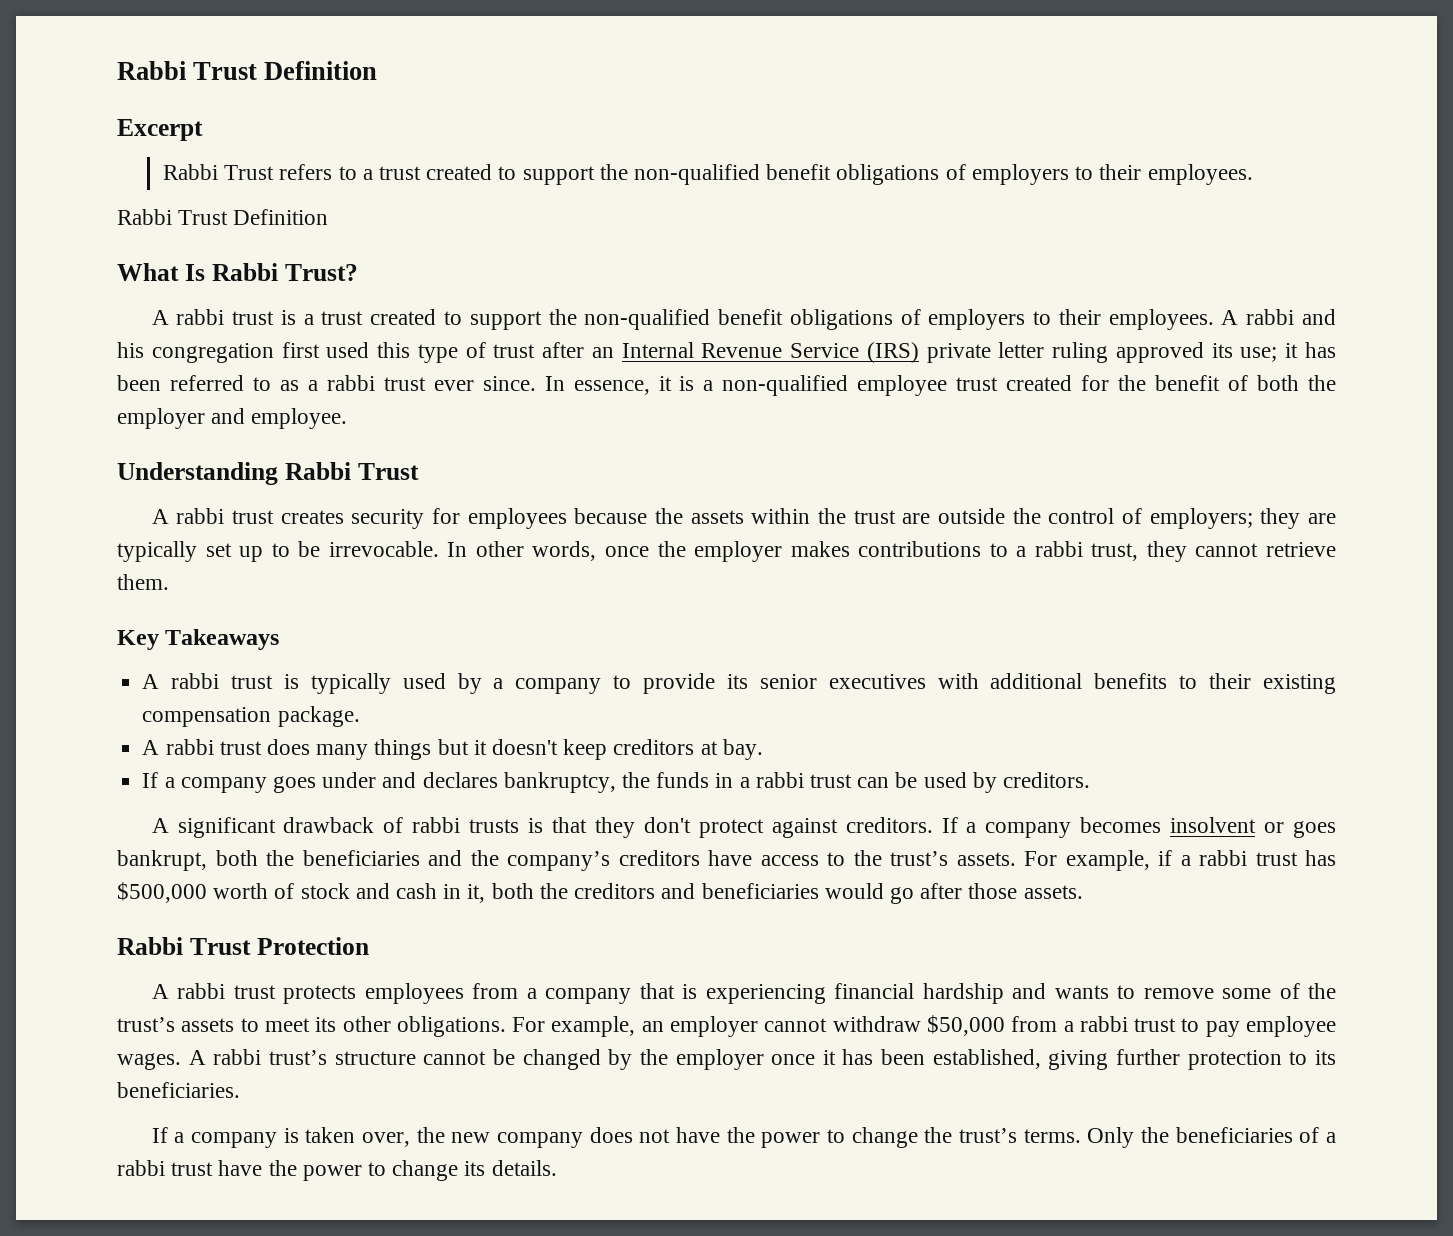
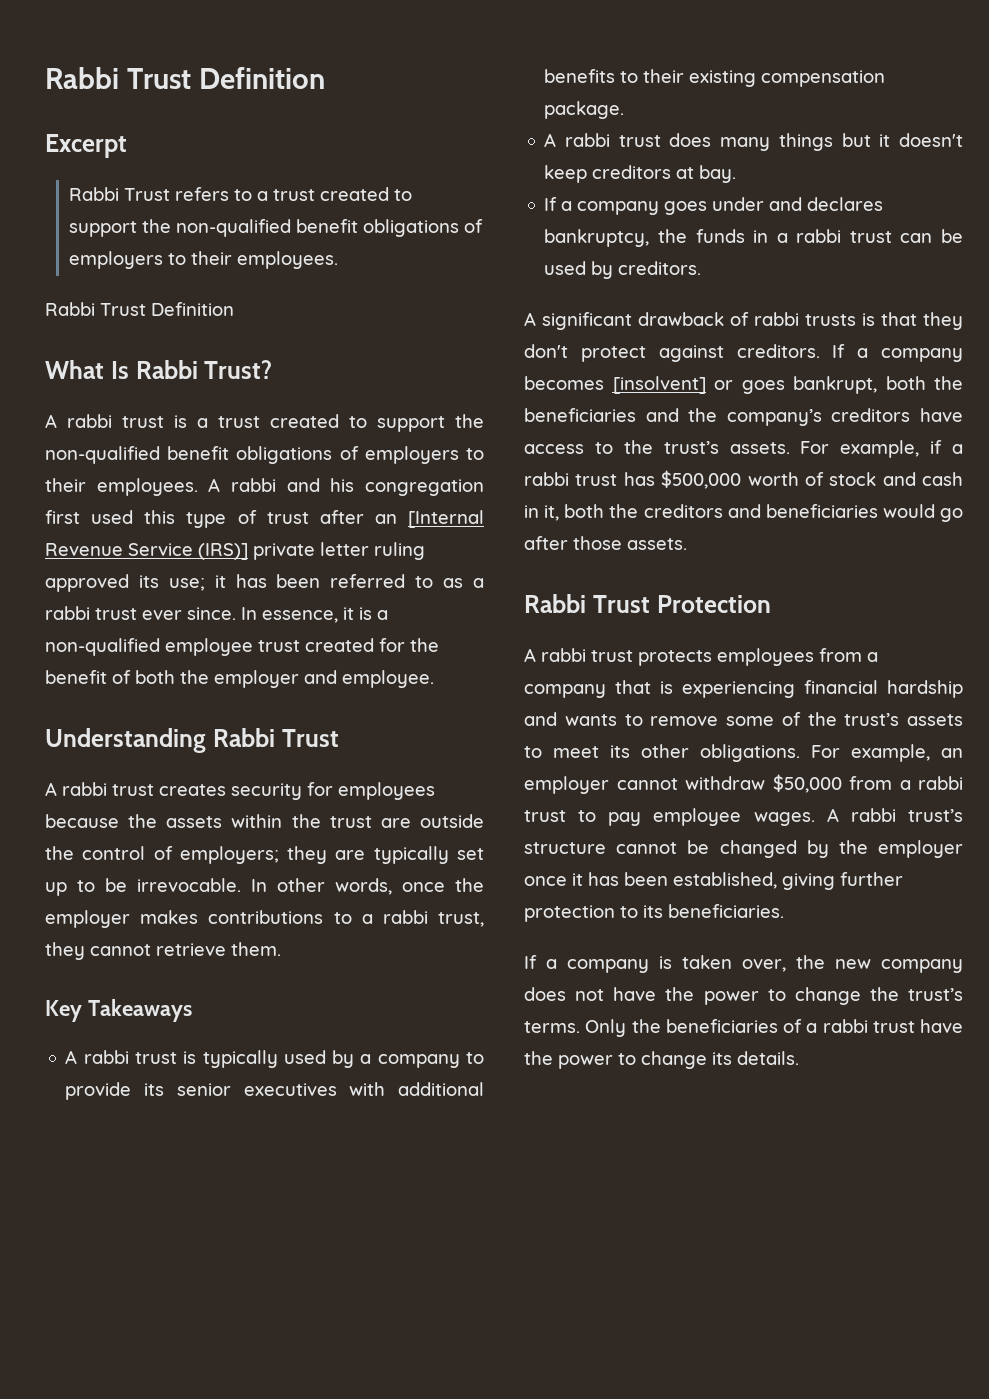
[621,342,694,358] Internal -> [408,510,484,528] [Internal
[866,342,919,363] (IRS) -> [198,543,248,560] (IRS)]
[1170,817,1257,833] insolvent -> [612,376,706,394] [insolvent]

